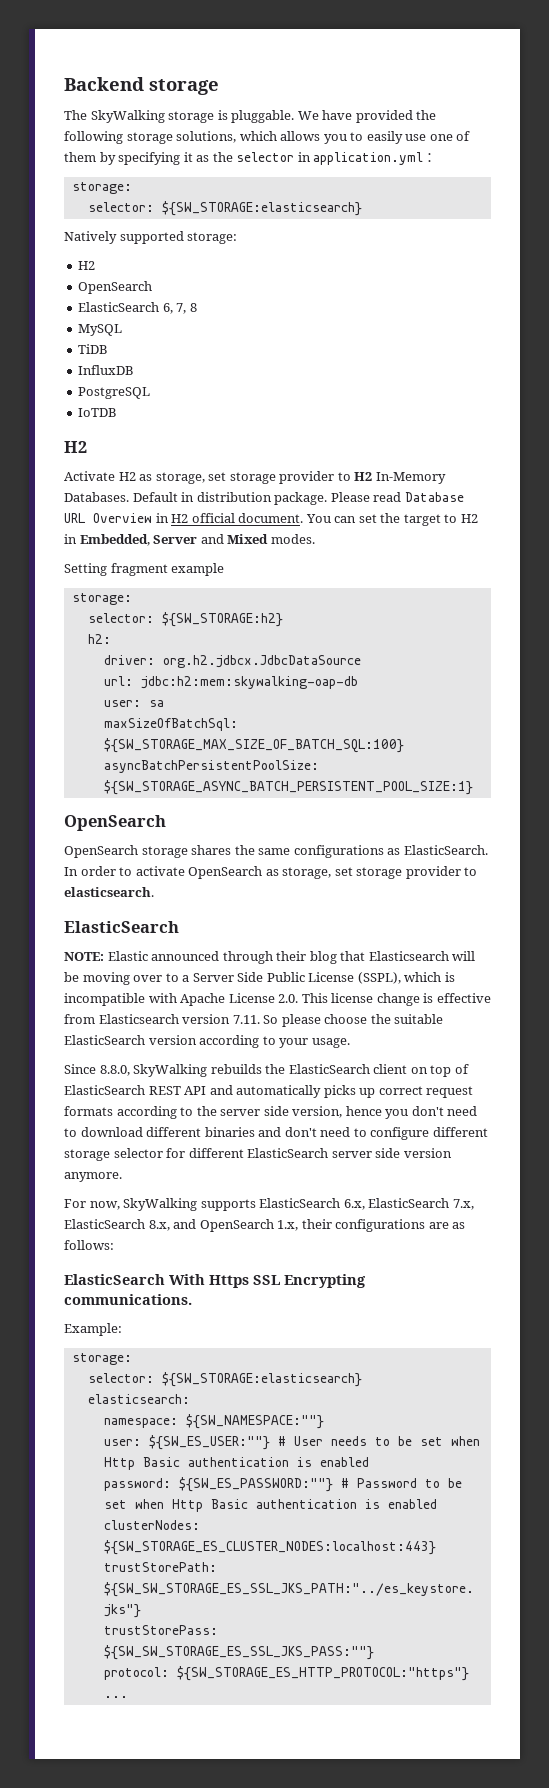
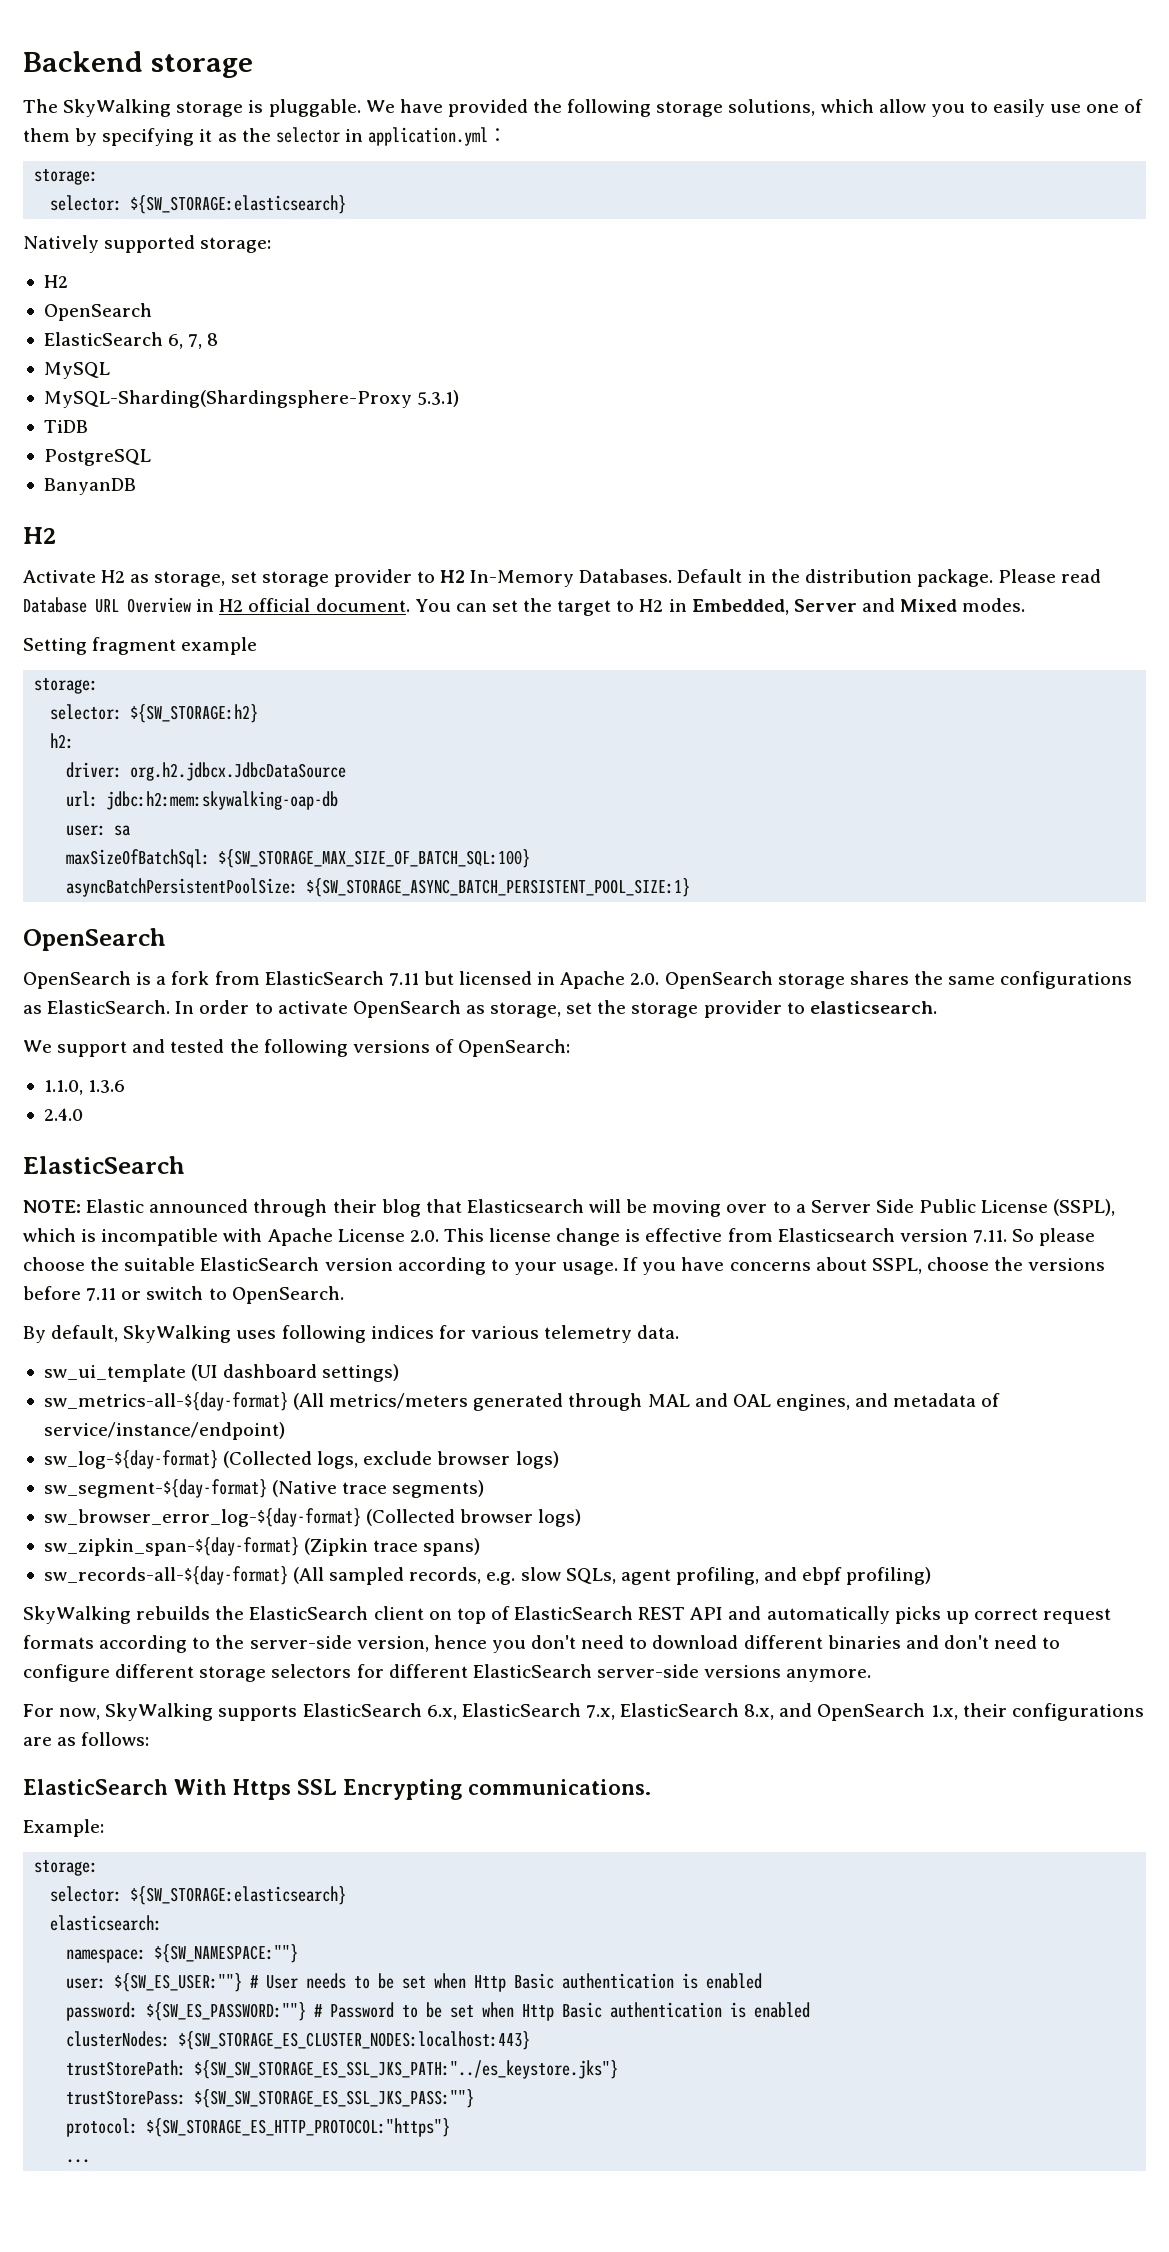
[280,131,321,141] allows -> [878,99,926,113] allow
(123, 330) none -> [43,390,460,408] // MySQL-Sharding(Shardingsphere-Proxy 5.3.1)
[78,365,135,375] // InfluxDB -> (88, 426) none
[78,408,118,417] IoTDB -> [43,478,136,495] BanyanDB
(195, 497) none -> [770,569,800,583] the
(138, 851) none -> [136,971,773,989] is a fork from ElasticSearch 7.11 but licensed in Apache 2.0. OpenSearch
(353, 871) none -> [597,1000,627,1014] the
(154, 892) none -> [23,1039,571,1057] [43,1080,126,1095] [43,1108,83,1121] // We support and tested the following versions of OpenSearch: // 1.1.0, 1.3.6 // 2.4.0
[64,1064,130,1076] // Since 8.8.0, -> [623,1257,1106,1275] [23,1286,344,1304] [23,1325,680,1343] [43,1364,400,1382] [43,1392,1001,1411] [43,1422,285,1440] [43,1450,559,1469] [43,1479,485,1498] [43,1508,582,1527] [43,1537,481,1556] [43,1566,932,1585] If you have concerns about SSPL, choose the versions before 7.11 or switch to OpenSearch. // By default, SkyWalking uses following indices for various telemetry data. // sw_ui_template (UI dashboard settings) // sw_metrics-all-${day-format} (All metrics/meters generated through MAL and OAL engines, and metadata of service/instance/endpoint) // sw_log-${day-format} (Collected logs, exclude browser logs) // sw_segment-${day-format} (Native trace segments) // sw_browser_error_log-${day-format} (Collected browser logs) // sw_zipkin_span-${day-format} (Zipkin trace spans) // sw_records-all-${day-format} (All sampled records, e.g. slow SQLs, agent profiling, and ebpf profiling) //
[220,1106,289,1116] server side -> [249,1635,352,1649] server-side
[113,1148,163,1158] selector -> [271,1664,352,1678] selectors
[331,1148,452,1158] server side version -> [596,1664,782,1678] server-side versions

